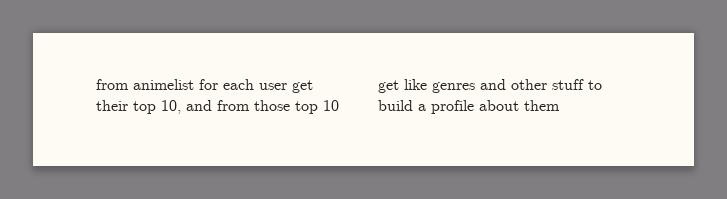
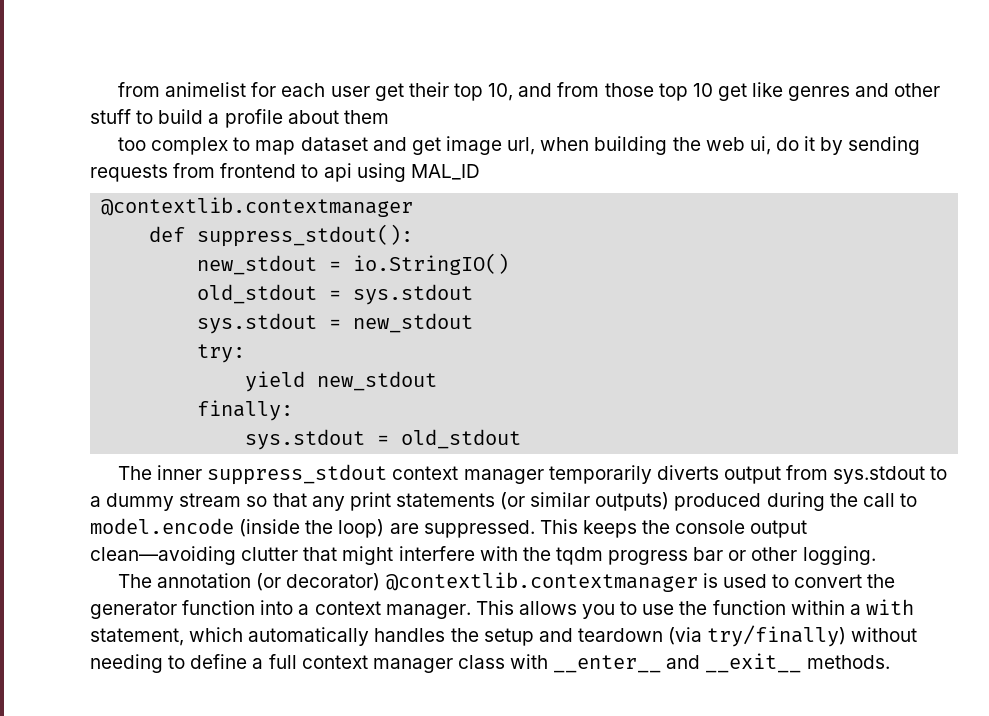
(560, 105) none -> [118,136,921,155] [90,163,480,182] [101,197,414,217] [149,224,414,247] [197,253,510,275] [197,284,474,305] [197,313,474,334] [197,344,246,363] [245,371,438,392] [197,400,294,421] [245,429,522,450] [118,464,948,485] [90,492,917,511] [90,518,808,538] [90,546,876,565] [118,572,896,592] [90,599,914,619] [90,625,918,647] [90,653,890,673] // too complex to map dataset and get image url, when building the web ui, do it by sending requests from frontend to api using MAL_ID // @contextlib.contextmanager // def suppress_stdout(): // new_stdout = io.StringIO() // old_stdout = sys.stdout // sys.stdout = new_stdout // try: // yield new_stdout // finally: // sys.stdout = old_stdout // The inner suppress_stdout context manager temporarily diverts output from sys.stdout to a dummy stream so that any print statements (or similar outputs) produced during the call to model.encode (inside the loop) are suppressed. This keeps the console output clean—avoiding clutter that might interfere with the tqdm progress bar or other logging. // The annotation (or decorator) @contextlib.contextmanager is used to convert the generator function into a context manager. This allows you to use the function within a with statement, which automatically handles the setup and teardown (via try/finally) without needing to define a full context manager class with __enter__ and __exit__ methods.

